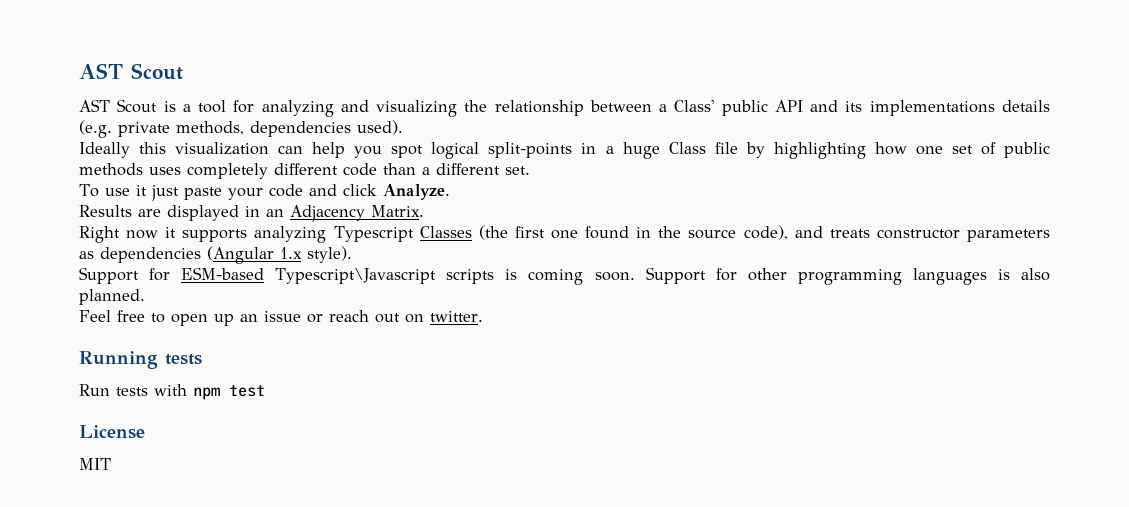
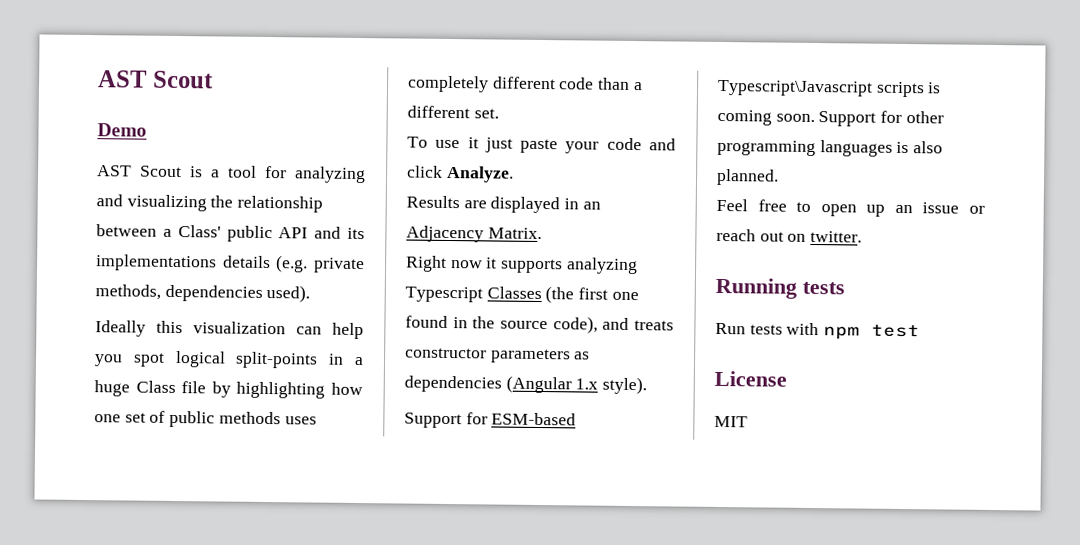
[79,63,183,80] AST Scout -> [98,70,214,89] [97,123,147,137] AST Scout // Demo

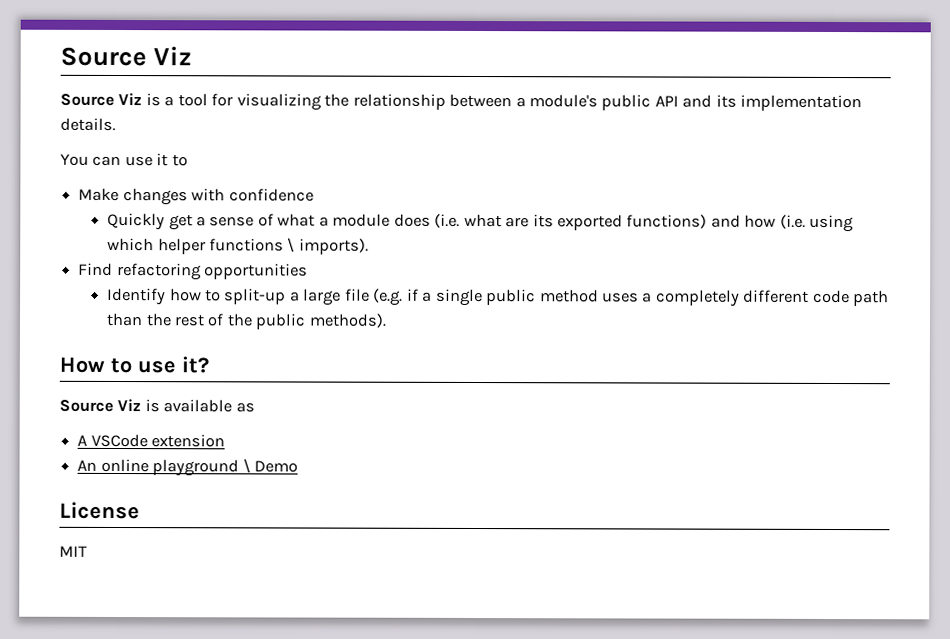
[98,70,214,89] [97,123,147,137] [97,165,182,178] AST Scout // Demo // AST Scout -> [60,46,193,67] [60,93,143,106] Source Viz // Source Viz
[294,166,366,184] [96,194,123,207] analyzing and -> (234, 100) none
[177,225,221,238] Class' -> [529,94,599,108] module's
[95,254,365,274] [95,284,311,303] [95,320,364,340] [94,350,364,369] [94,380,363,399] [94,410,317,428] [407,75,643,93] [407,105,499,119] [407,136,676,154] [407,165,514,183] [406,195,601,214] [406,225,542,243] [406,255,638,275] [405,286,639,304] [405,315,674,334] [405,347,591,364] [404,375,648,395] [404,412,577,429] [717,79,942,98] [717,109,944,127] [717,139,944,157] [716,168,779,186] [716,198,985,217] [716,228,863,243] [715,277,845,299] [715,322,921,340] implementations details (e.g. private methods, dependencies used). // Ideally this visualization can help you spot logical split-points in a huge Class file by highlighting how one set of public methods uses completely different code than a different set. // To use it just paste your code and click Analyze. // Results are displayed in an Adjacency Matrix. // Right now it supports analyzing Typescript Classes (the first one found in the source code), and treats constructor parameters as dependencies (Angular 1.x style). // Support for ESM-based Typescript\Javascript scripts is coming soon. Support for other programming languages is also planned. // Feel free to open up an issue or reach out on twitter. // Running tests // Run tests with npm test -> [740,94,863,112] [60,117,116,131] [60,153,188,167] [78,187,314,206] [107,212,855,233] [107,237,369,255] [78,262,309,281] [107,287,890,307] [106,312,387,330] [59,356,209,374] [59,399,255,413] [77,433,226,448] [77,458,298,477] implementation details. // You can use it to // Make changes with confidence // Quickly get a sense of what a module does (i.e. what are its exported functions) and how (i.e. using which helper functions \ imports). // Find refactoring opportunities // Identify how to split-up a large file (e.g. if a single public method uses a completely different code path than the rest of the public methods). // How to use it? // Source Viz is available as // A VSCode extension // An online playground \ Demo

